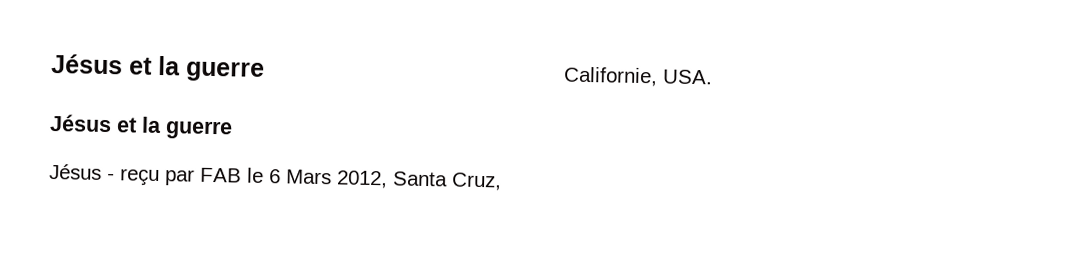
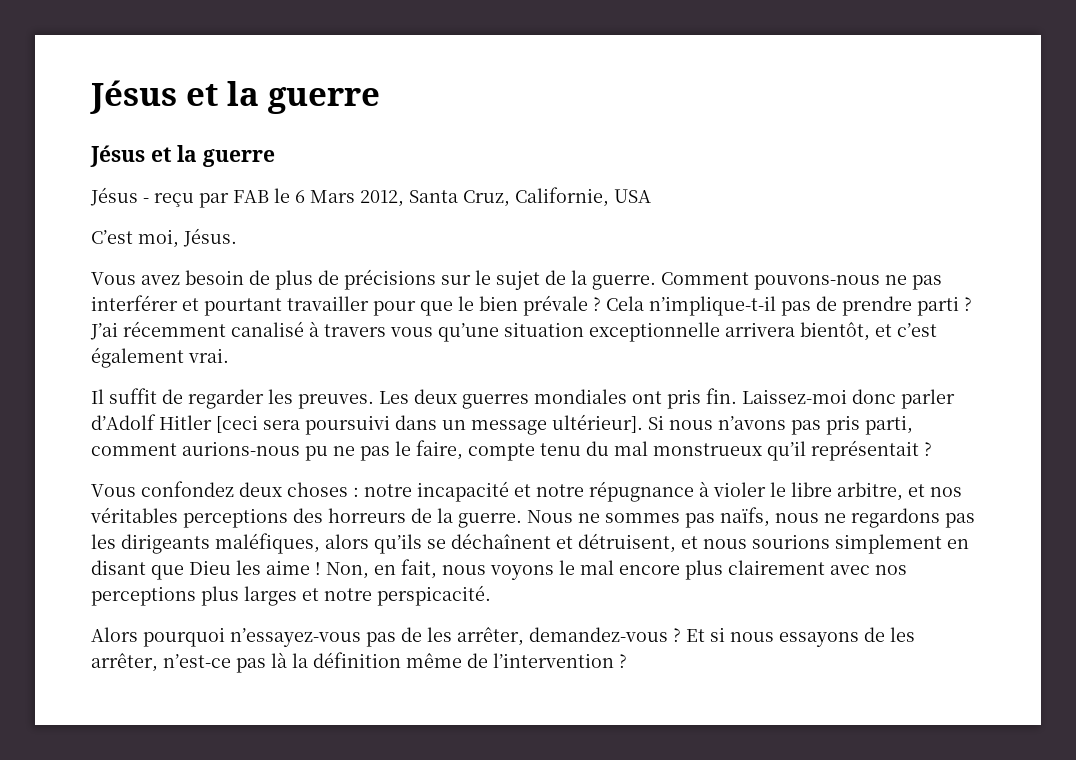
[662,69,713,85] USA. -> [614,189,651,203] [91,228,237,248] [91,269,942,290] [91,295,972,316] [90,321,937,342] [91,347,229,368] [91,388,955,409] [91,414,913,435] [91,440,932,461] [91,481,962,502] [90,507,975,528] [91,533,969,554] [91,559,907,580] [91,585,491,606] [91,627,915,647] [91,652,627,673] USA // C’est moi, Jésus. // Vous avez besoin de plus de précisions sur le sujet de la guerre. Comment pouvons-nous ne pas interférer et pourtant travailler pour que le bien prévale ? Cela n’implique-t-il pas de prendre parti ? J’ai récemment canalisé à travers vous qu’une situation exceptionnelle arrivera bientôt, et c’est également vrai. // Il suffit de regarder les preuves. Les deux guerres mondiales ont pris fin. Laissez-moi donc parler d’Adolf Hitler [ceci sera poursuivi dans un message ultérieur]. Si nous n’avons pas pris parti, comment aurions-nous pu ne pas le faire, compte tenu du mal monstrueux qu’il représentait ? // Vous confondez deux choses : notre incapacité et notre répugnance à violer le libre arbitre, et nos véritables perceptions des horreurs de la guerre. Nous ne sommes pas naïfs, nous ne regardons pas les dirigeants maléfiques, alors qu’ils se déchaînent et détruisent, et nous sourions simplement en disant que Dieu les aime ! Non, en fait, nous voyons le mal encore plus clairement avec nos perceptions plus larges et notre perspicacité. // Alors pourquoi n’essayez-vous pas de les arrêter, demandez-vous ? Et si nous essayons de les arrêter, n’est-ce pas là la définition même de l’intervention ?

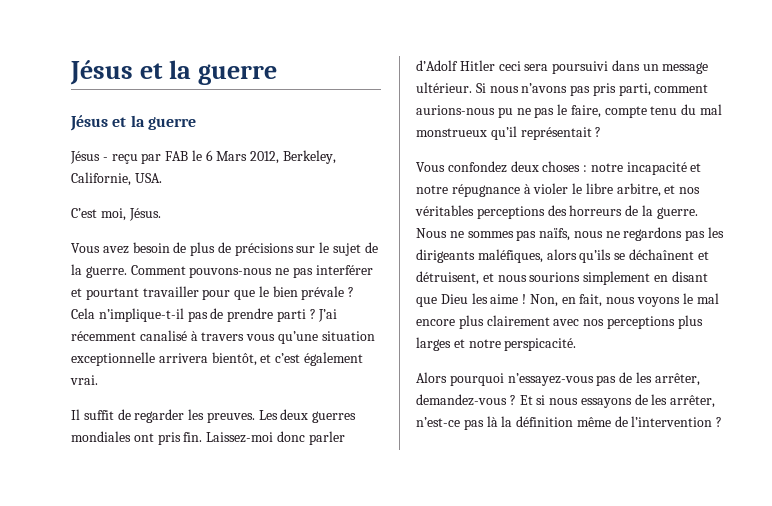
[409,187,651,207] Santa Cruz, Californie, USA -> [283,150,337,164] [71,172,162,186] Berkeley, Californie, USA.
[216,415,258,433] [ceci -> [498,61,521,71] ceci
[552,414,643,433] ultérieur]. -> [416,82,472,93] ultérieur.

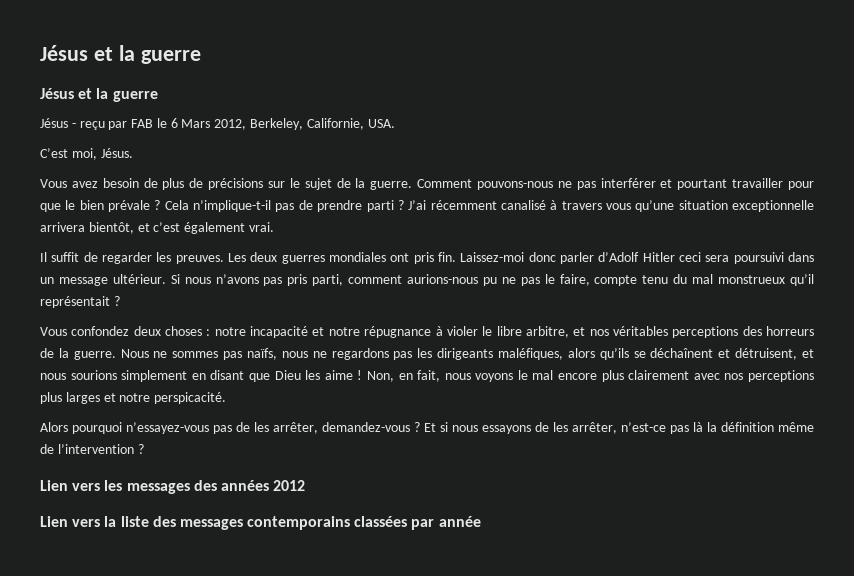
(723, 422) none -> [40,480,306,494] [40,516,481,530] // Lien vers les messages des années 2012 // Lien vers la liste des messages contemporains classées par année

